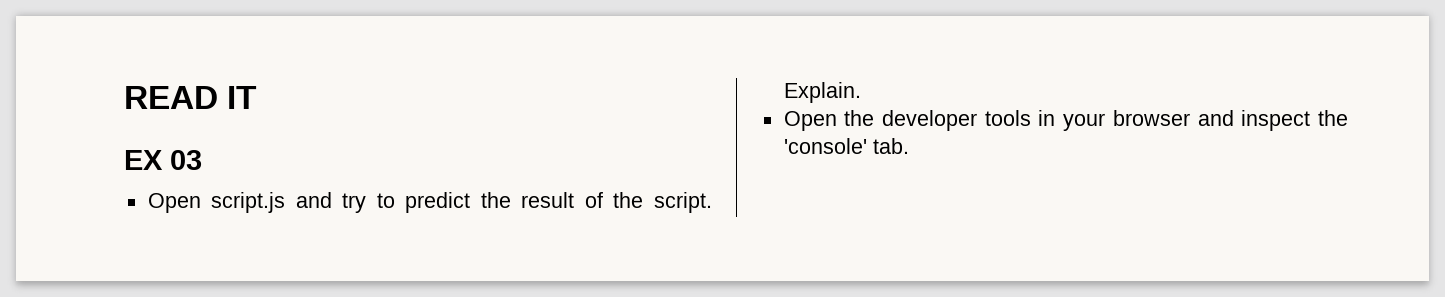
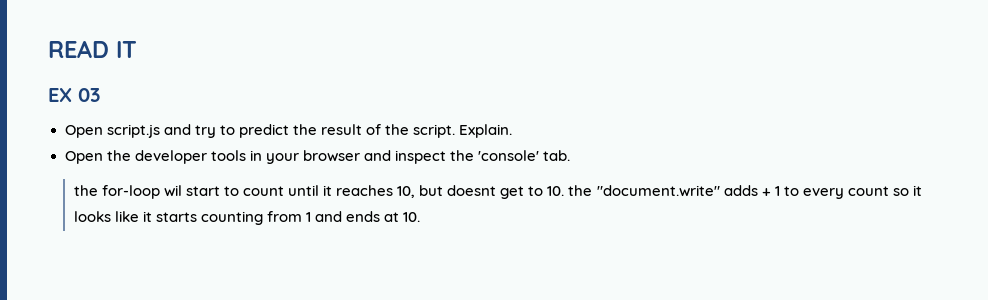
(909, 146) none -> [73,185,922,199] [73,211,421,225] // the for-loop wil start to count until it reaches 10, but doesnt get to 10. the "document.write" adds + 1 to every count so it looks like it starts counting from 1 and ends at 10.

